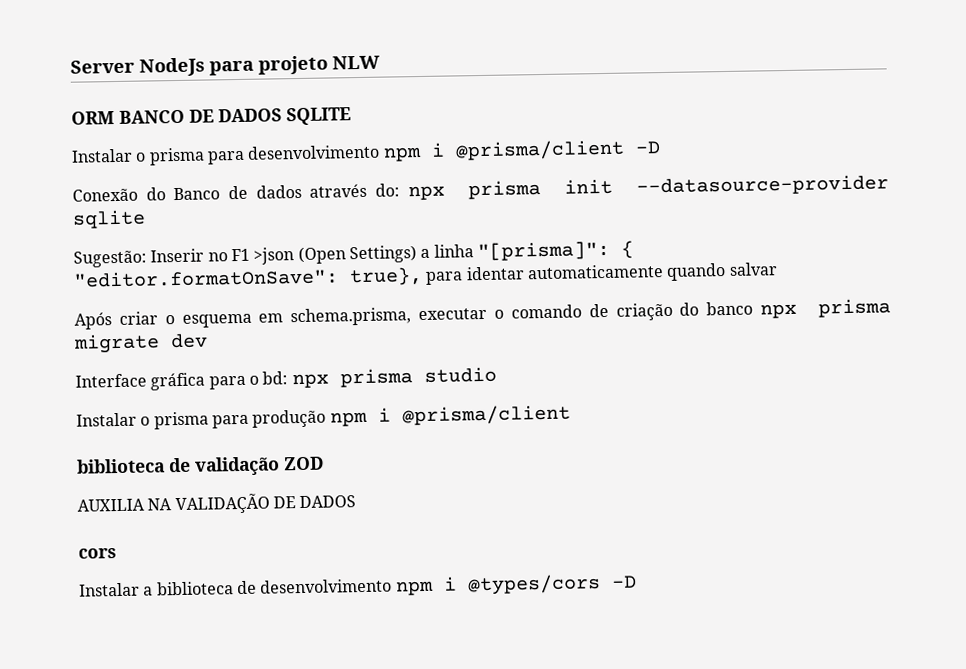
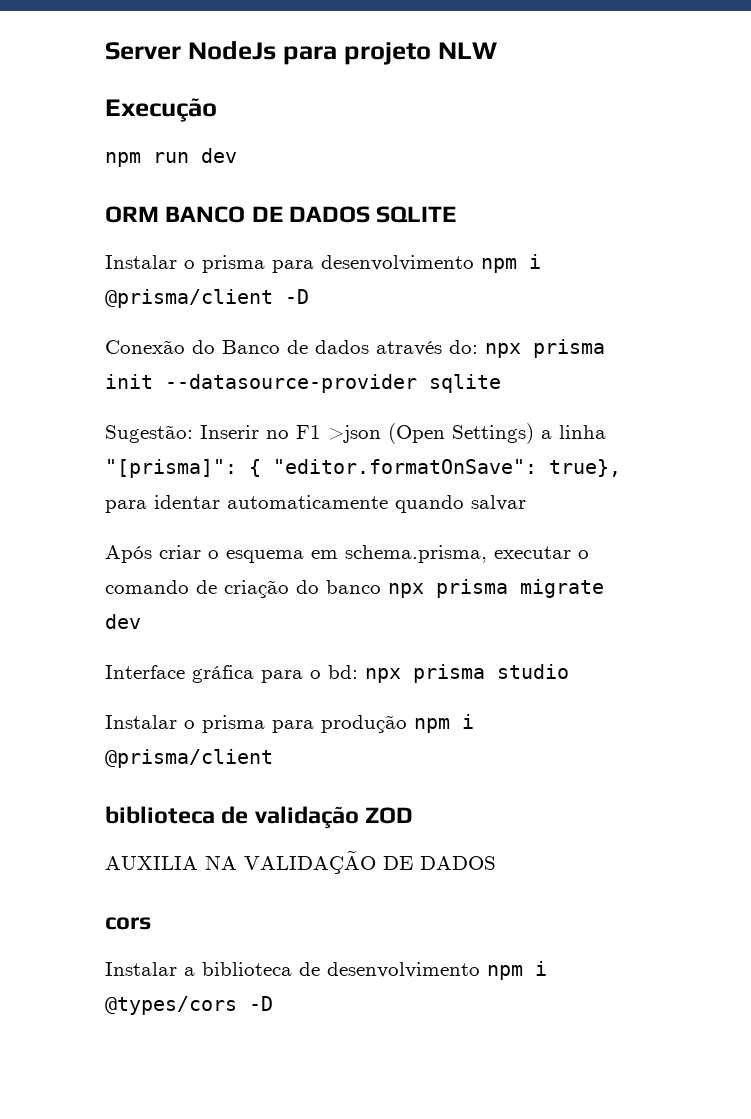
(380, 62) none -> [105,98,217,122] [105,148,237,167] // Execução // npm run dev

